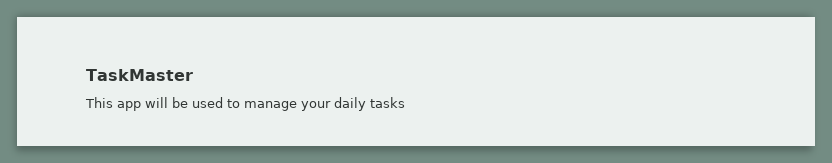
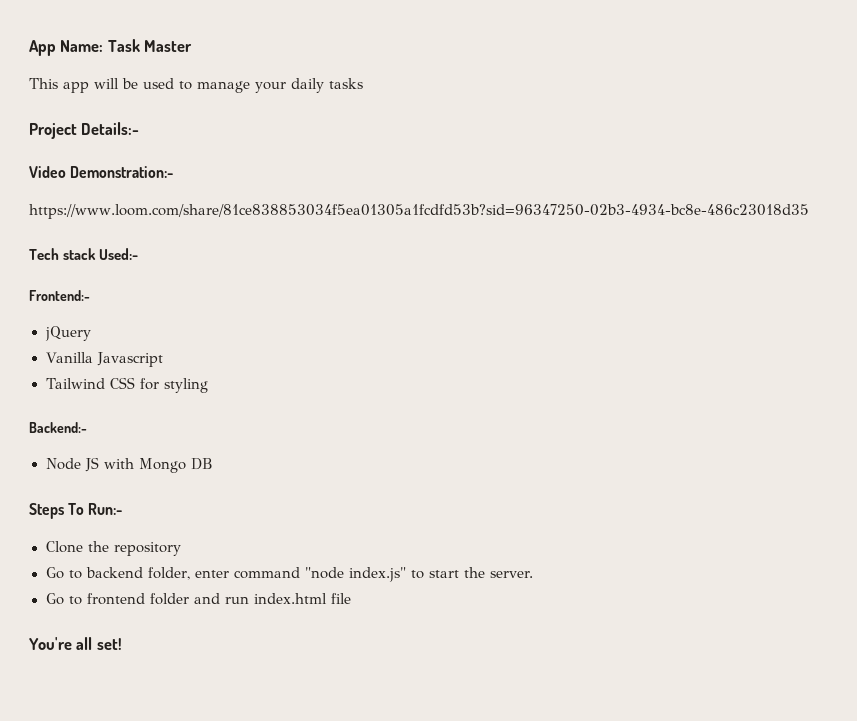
[86,69,193,81] TaskMaster -> [29,39,193,56] App Name: Task Master
(405, 102) none -> [29,122,140,139] [29,166,174,178] [29,204,809,219] [29,248,139,260] [29,290,90,301] [44,326,91,341] [45,352,164,367] [45,377,209,393] [29,422,87,433] [45,457,213,473] [29,503,123,519] [45,541,181,556] [45,567,534,582] [45,593,351,605] [29,637,122,650] // Project Details:- // Video Demonstration:- // https://www.loom.com/share/81ce838853034f5ea01305a1fcdfd53b?sid=96347250-02b3-4934-bc8e-486c23018d35 // Tech stack Used:- // Frontend:- // jQuery // Vanilla Javascript // Tailwind CSS for styling // Backend:- // Node JS with Mongo DB // Steps To Run:- // Clone the repository // Go to backend folder, enter command "node index.js" to start the server. // Go to frontend folder and run index.html file // You're all set!

